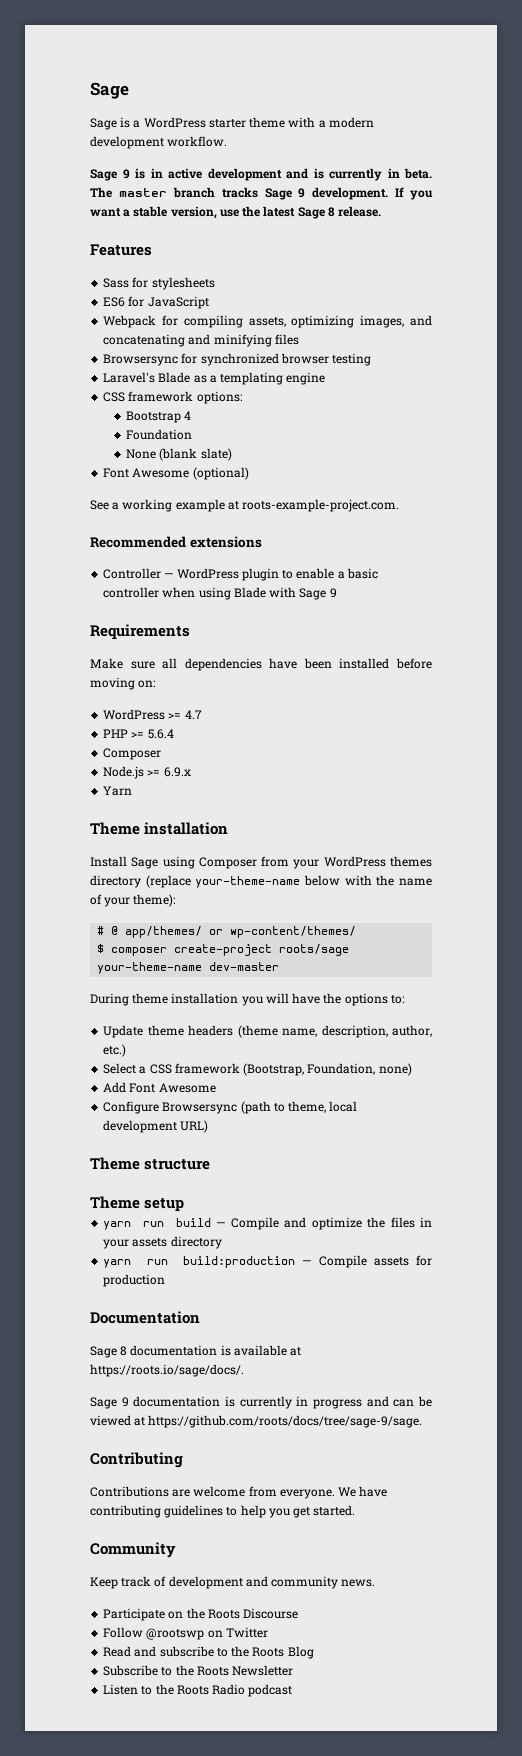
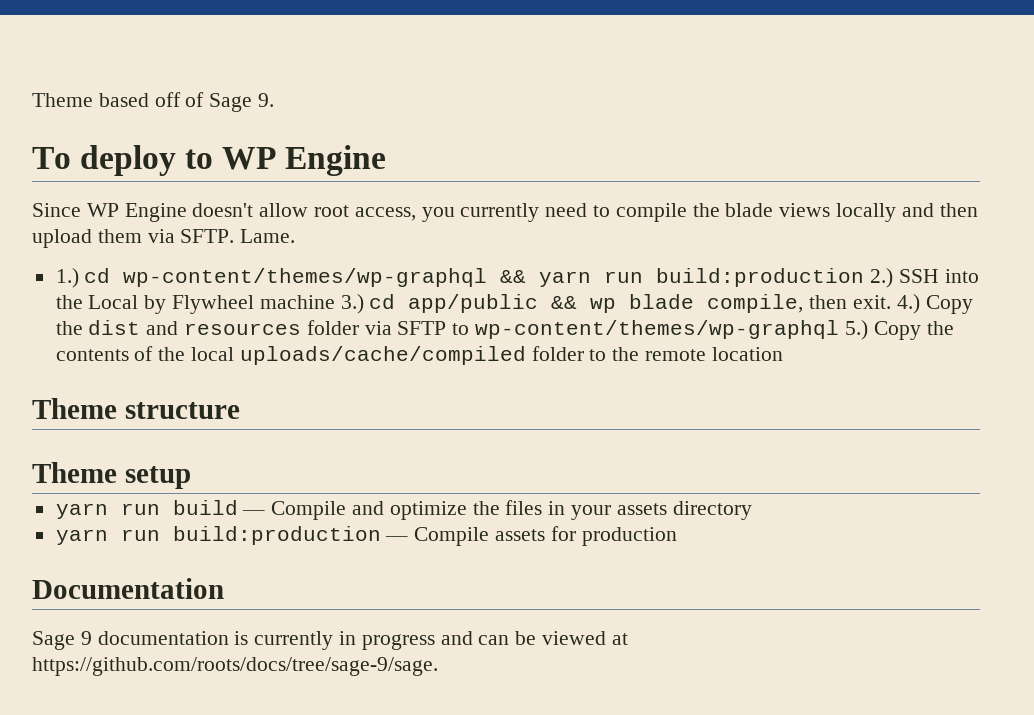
[90,82,129,99] [90,117,374,130] [90,136,228,149] [90,168,432,181] [90,187,433,200] [90,206,382,219] [90,244,152,256] [103,277,215,290] [103,296,209,309] [103,315,433,328] [103,334,299,347] [103,353,372,366] [103,372,326,385] [103,391,242,404] [126,411,192,423] [126,429,193,440] [126,448,232,461] [103,467,249,480] [90,499,400,512] [90,536,262,548] [103,568,378,581] [103,587,337,600] [90,624,190,640] [90,658,432,671] [90,677,156,690] [103,709,202,720] [103,729,174,739] [103,748,162,760] [103,766,191,779] [103,786,133,796] [90,822,229,835] [90,856,432,869] [90,875,432,888] [90,894,176,907] [97,926,357,938] [97,944,350,956] [97,962,280,974] [90,993,404,1006] [103,1025,432,1038] [103,1044,127,1057] [103,1063,412,1076] [103,1082,216,1093] [103,1101,358,1114] [103,1120,209,1133] Sage // Sage is a WordPress starter theme with a modern development workflow. // Sage 9 is in active development and is currently in beta. The master branch tracks Sage 9 development. If you want a stable version, use the latest Sage 8 release. // Features // Sass for stylesheets // ES6 for JavaScript // Webpack for compiling assets, optimizing images, and concatenating and minifying files // Browsersync for synchronized browser testing // Laravel's Blade as a templating engine // CSS framework options: // Bootstrap 4 // Foundation // None (blank slate) // Font Awesome (optional) // See a working example at roots-example-project.com. // Recommended extensions // Controller — WordPress plugin to enable a basic controller when using Blade with Sage 9 // Requirements // Make sure all dependencies have been installed before moving on: // WordPress >= 4.7 // PHP >= 5.6.4 // Composer // Node.js >= 6.9.x // Yarn // Theme installation // Install Sage using Composer from your WordPress themes directory (replace your-theme-name below with the name of your theme): // # @ app/themes/ or wp-content/themes/ // $ composer create-project roots/sage your-theme-name dev-master // During theme installation you will have the options to: // Update theme headers (theme name, description, author, etc.) // Select a CSS framework (Bootstrap, Foundation, none) // Add Font Awesome // Configure Browsersync (path to theme, local development URL) -> [32,92,275,112] [32,145,387,176] [32,203,978,222] [32,229,296,248] [55,268,979,288] [55,294,973,314] [55,320,954,340] [55,346,783,365] Theme based off of Sage 9. // To deploy to WP Engine // Since WP Engine doesn't allow root access, you currently need to compile the blade views locally and then upload them via SFTP. Lame. // 1.) cd wp-content/themes/wp-graphql && yarn run build:production 2.) SSH into the Local by Flywheel machine 3.) cd app/public && wp blade compile, then exit. 4.) Copy the dist and resources folder via SFTP to wp-content/themes/wp-graphql 5.) Copy the contents of the local uploads/cache/compiled folder to the remote location
[90,1345,302,1358] [90,1364,244,1377] // Sage 8 documentation is available at https://roots.io/sage/docs/. -> (224, 588) none
[90,1452,183,1468] [90,1486,388,1499] [90,1505,356,1518] [90,1542,176,1558] [90,1576,376,1589] [103,1608,299,1621] [103,1627,268,1640] [103,1646,314,1659] [103,1665,294,1676] [103,1684,293,1697] // Contributing // Contributions are welcome from everyone. We have contributing guidelines to help you get started. // Community // Keep track of development and community news. // Participate on the Roots Discourse // Follow @rootswp on Twitter // Read and subscribe to the Roots Blog // Subscribe to the Roots Newsletter // Listen to the Roots Radio podcast -> (438, 666) none

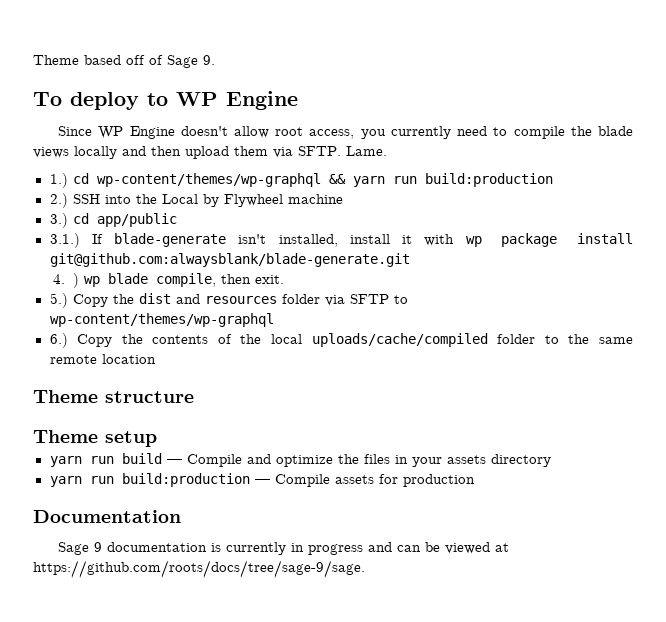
(865, 277) none -> (553, 180) //
(335, 302) none -> (343, 199) //
[551,296,578,309] && -> [49,233,633,248] [49,253,410,267] [53,273,80,288] // 3.1.) If blade-generate isn't installed, install it with wp package install git@github.com:alwaysblank/blade-generate.git // 4. )
[896,294,920,314] 4.) -> [49,293,68,308] // 5.)
[844,320,868,340] 5.) -> [49,333,68,348] // 6.)
(640, 354) none -> [599,337,633,344] same

